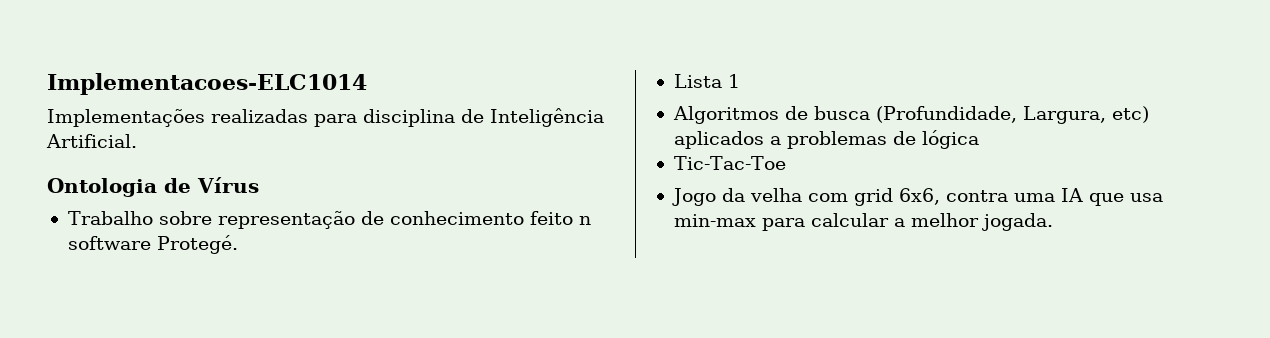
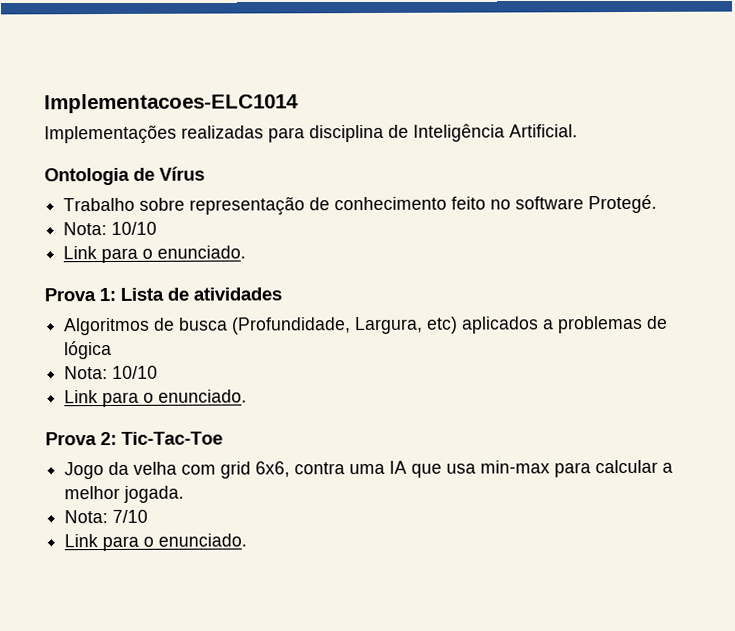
[578,216,591,225] n -> [490,199,512,210] no
[673,74,740,88] Lista 1 -> [63,221,158,236] [63,245,247,264] [44,287,282,302] Nota: 10/10 // Link para o enunciado. // Prova 1: Lista de atividades
(979, 139) none -> [64,365,159,380] [64,389,248,408] [45,431,117,446] Nota: 10/10 // Link para o enunciado. // Prova 2:
(1053, 222) none -> [64,509,149,524] [64,533,248,552] // Nota: 7/10 // Link para o enunciado.

